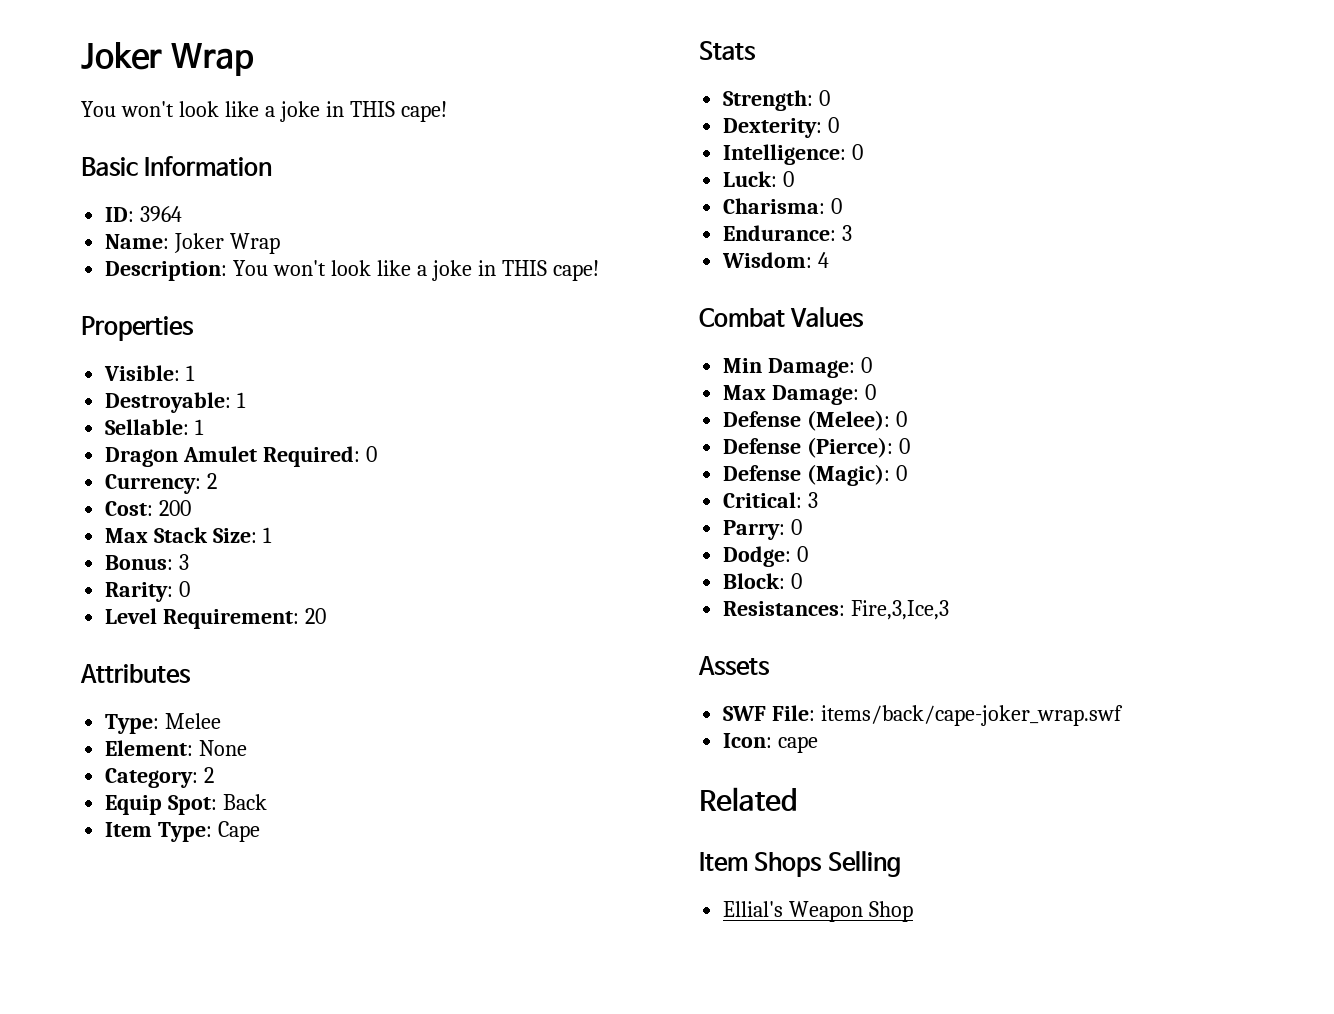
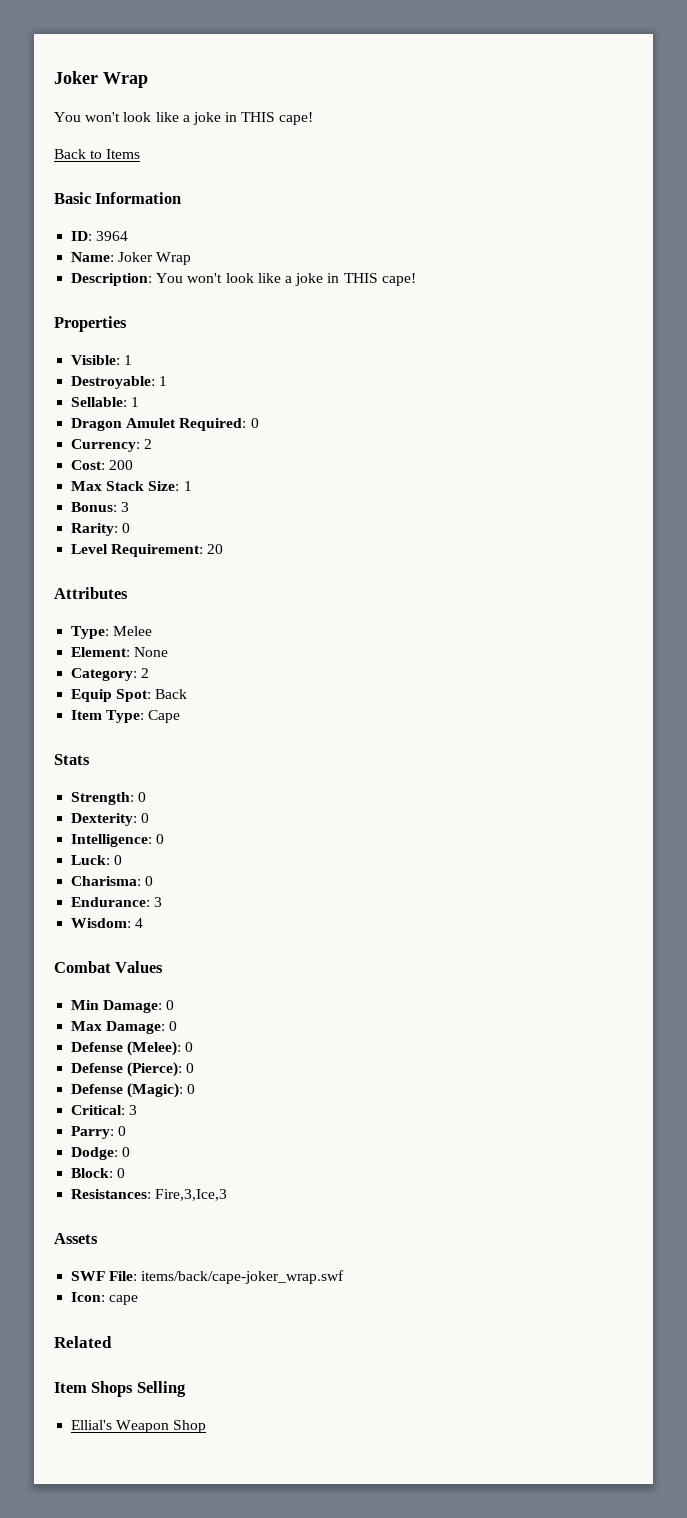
(447, 111) none -> [54,149,141,159] // Back to Items

